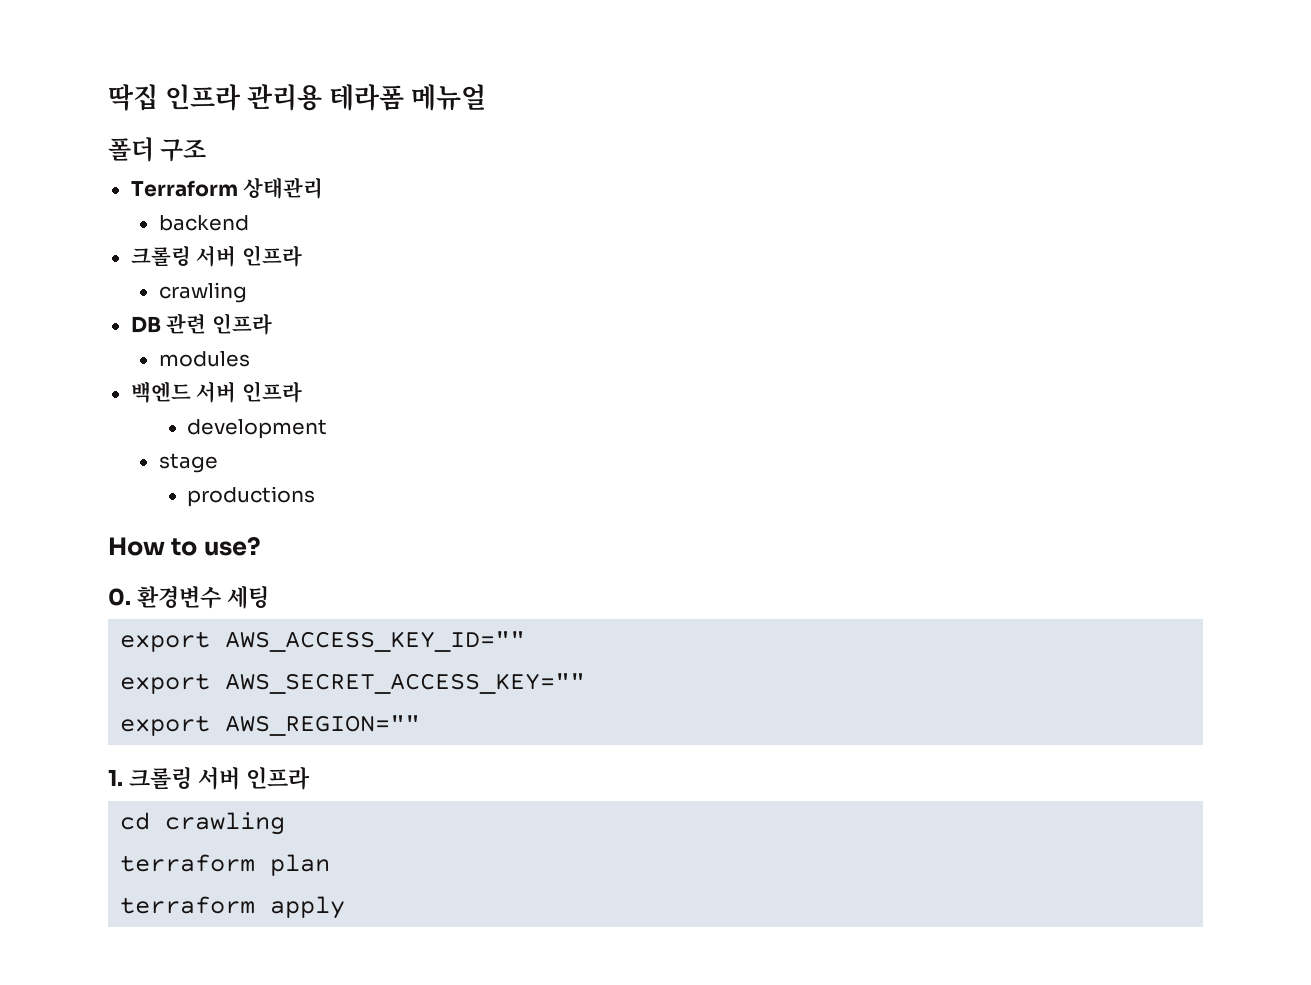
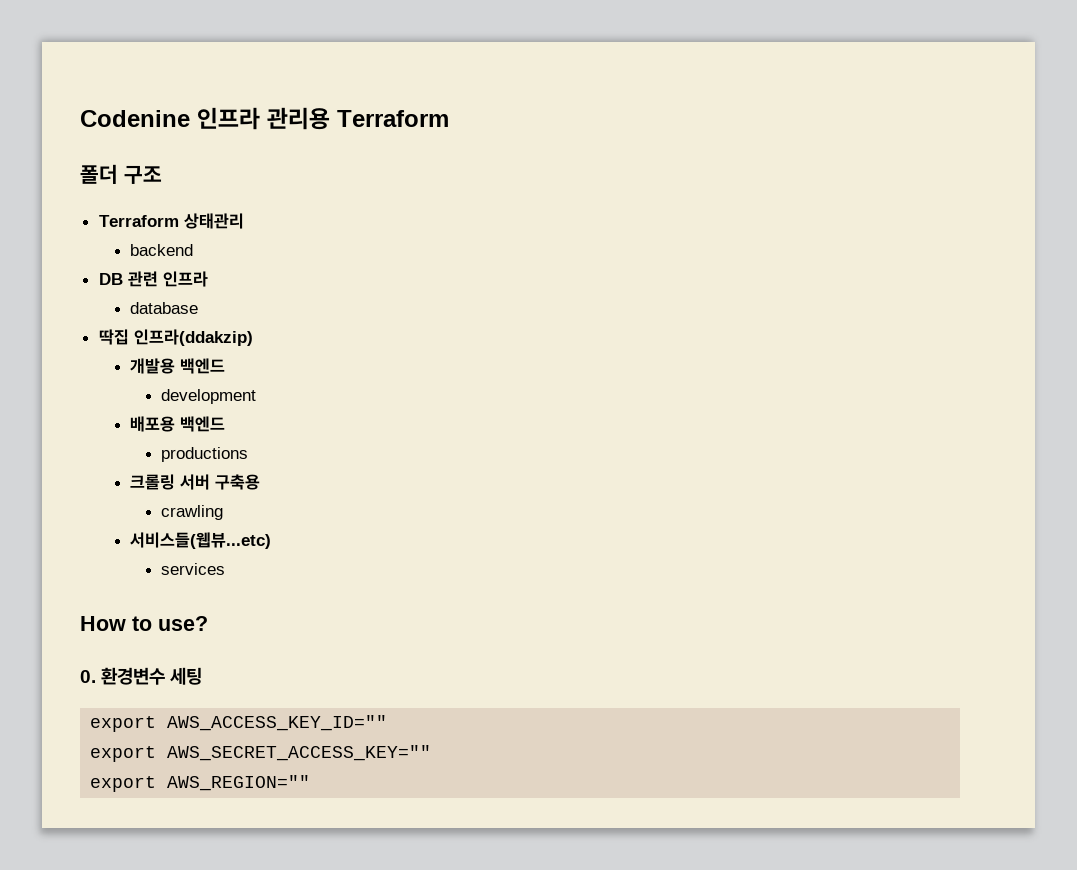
[108,84,158,111] 딱집 -> [80,110,190,127] Codenine
[329,84,487,111] 테라폼 메뉴얼 -> [337,110,449,127] Terraform
[130,245,302,267] [158,282,247,303] // 크롤링 서버 인프라 // crawling -> (194, 250) none
[158,351,250,367] [130,381,302,403] modules // 백엔드 서버 인프라 -> [130,302,199,314] [98,329,253,346] [130,358,226,374] database // 딱집 인프라(ddakzip) // 개발용 백엔드
[158,453,218,473] stage -> [130,416,226,432] 배포용 백엔드
(316, 496) none -> [130,474,261,490] [161,505,224,520] [130,532,272,549] [161,563,226,575] // 크롤링 서버 구축용 // crawling // 서비스들(웹뷰...etc) // services
[108,767,310,790] [120,812,286,835] [120,854,331,876] [120,896,346,919] // 1. 크롤링 서버 인프라 // cd crawling // terraform plan // terraform apply -> (311, 783) none

